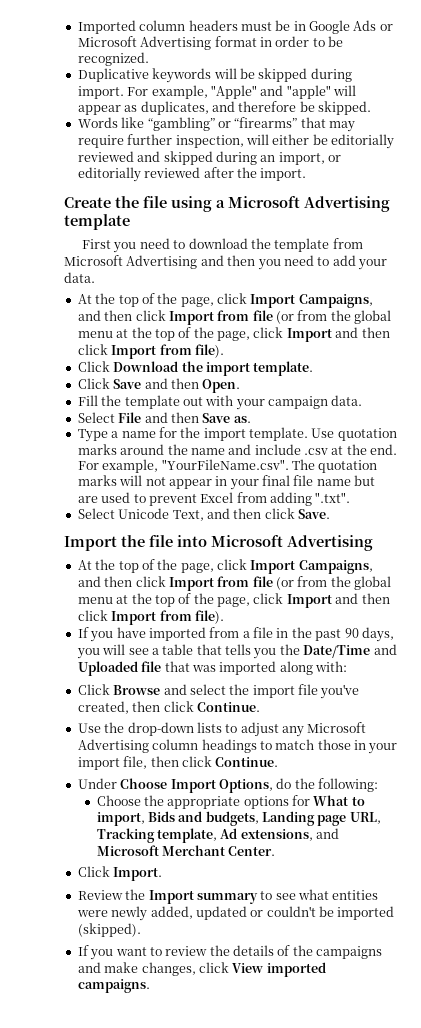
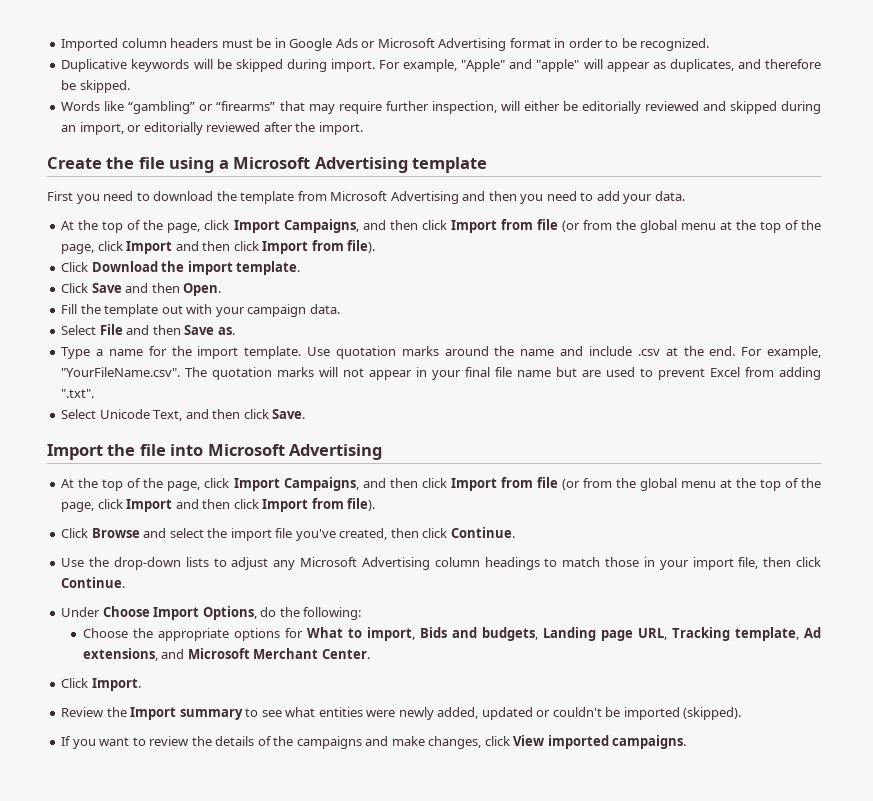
[77,627,394,642] [76,644,397,659] [77,661,347,676] // If you have imported from a file in the past 90 days, you will see a table that tells you the Date/Time and Uploaded file that was imported along with: -> (376, 504) none

